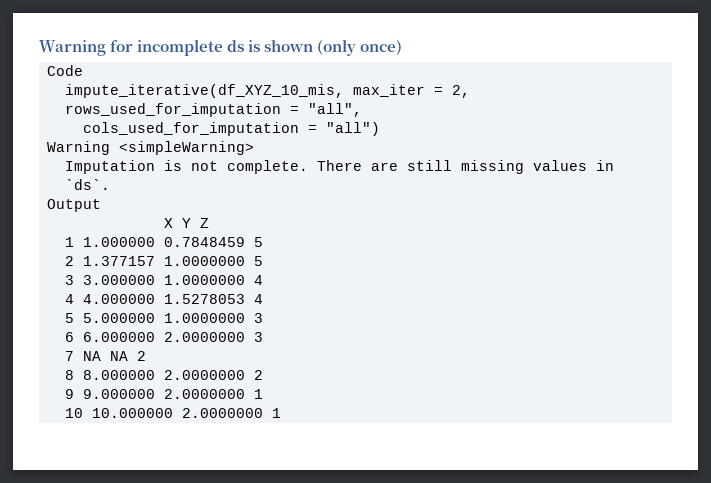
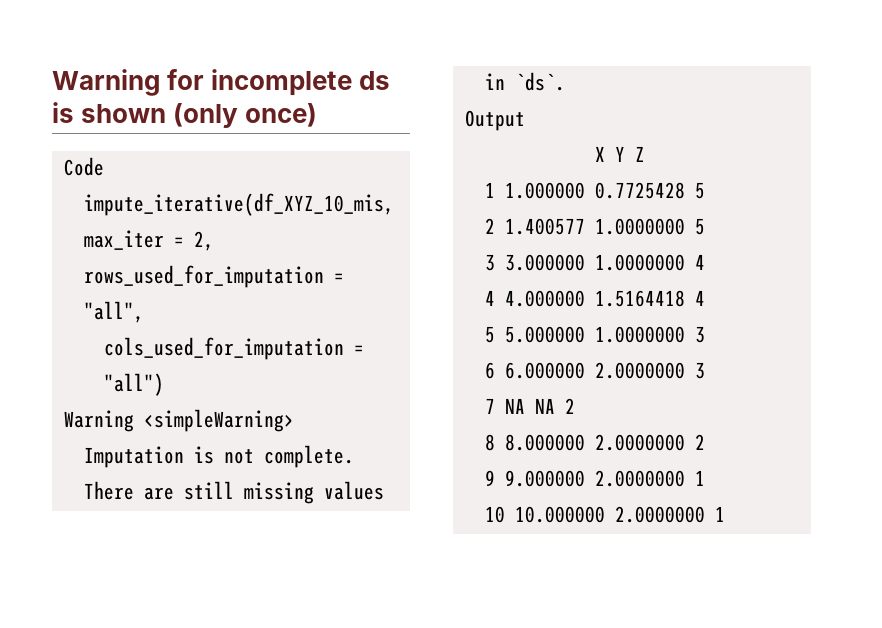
[163,237,245,247] 0.7848459 -> [595,182,686,199] 0.7725428
[82,256,155,266] 1.377157 -> [505,218,586,235] 1.400577
[163,294,245,304] 1.5278053 -> [595,290,686,307] 1.5164418

